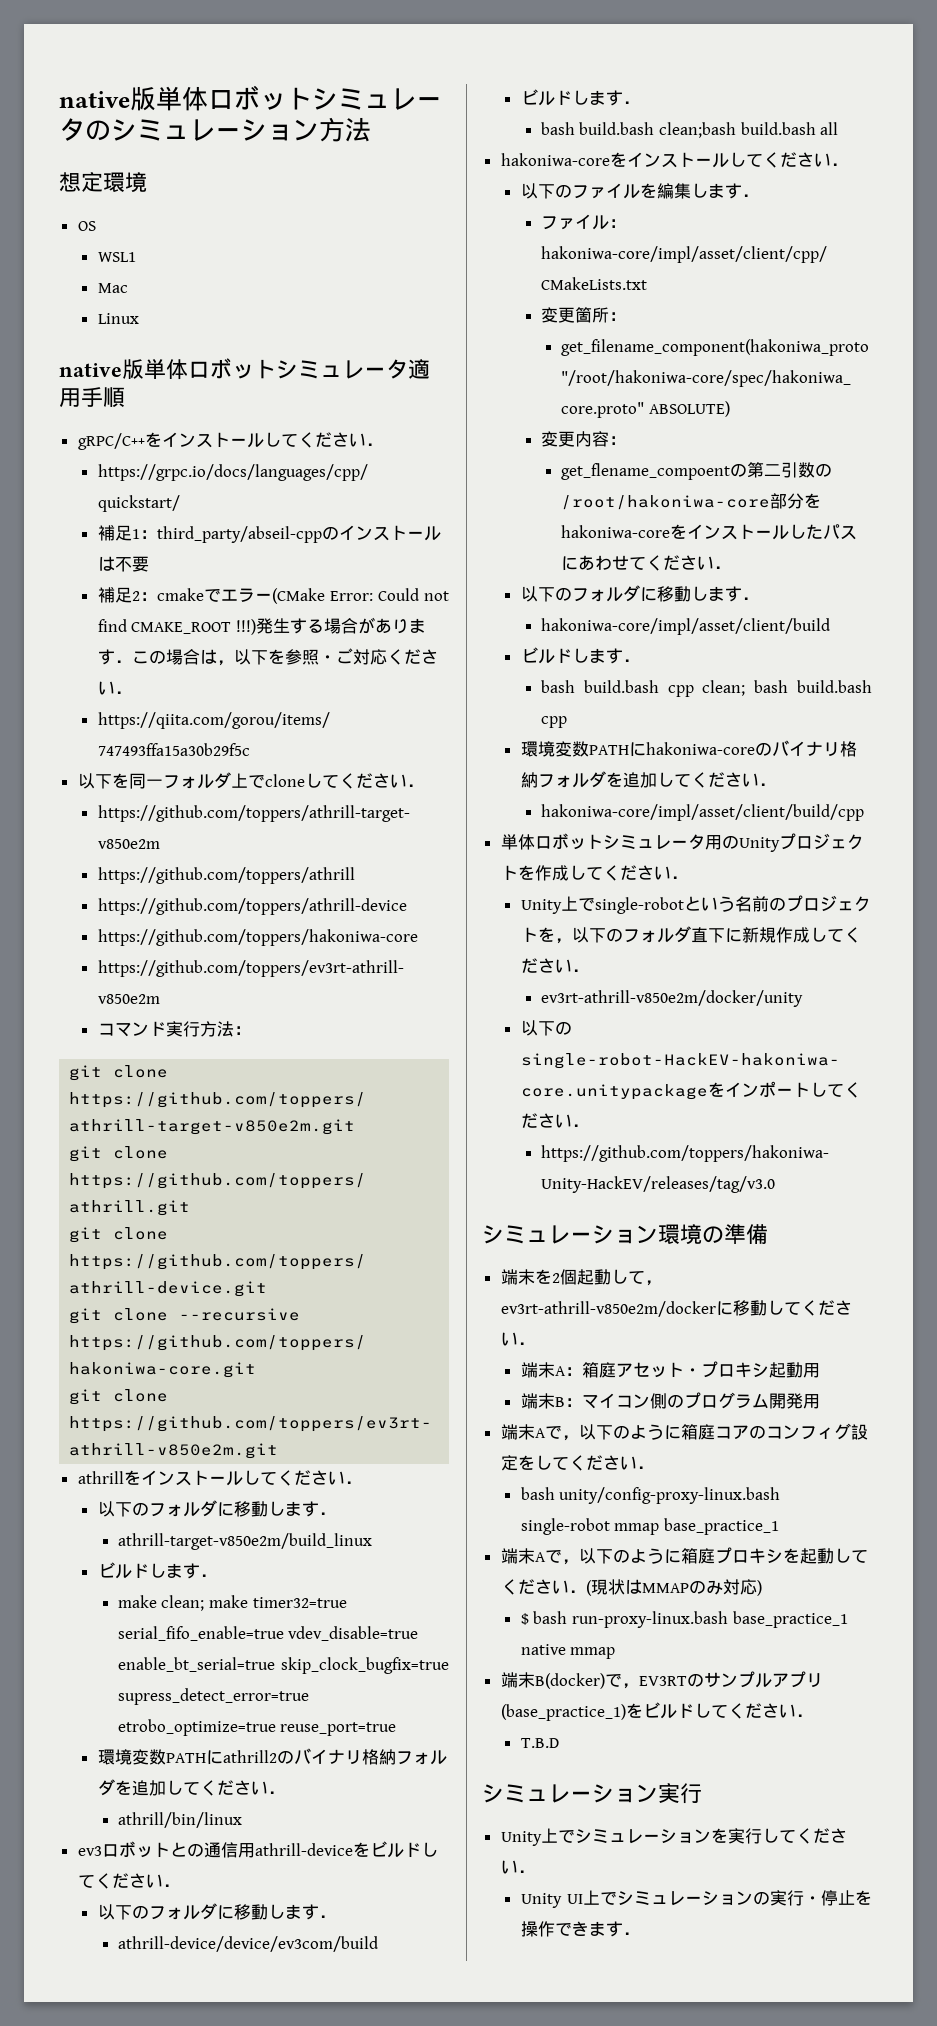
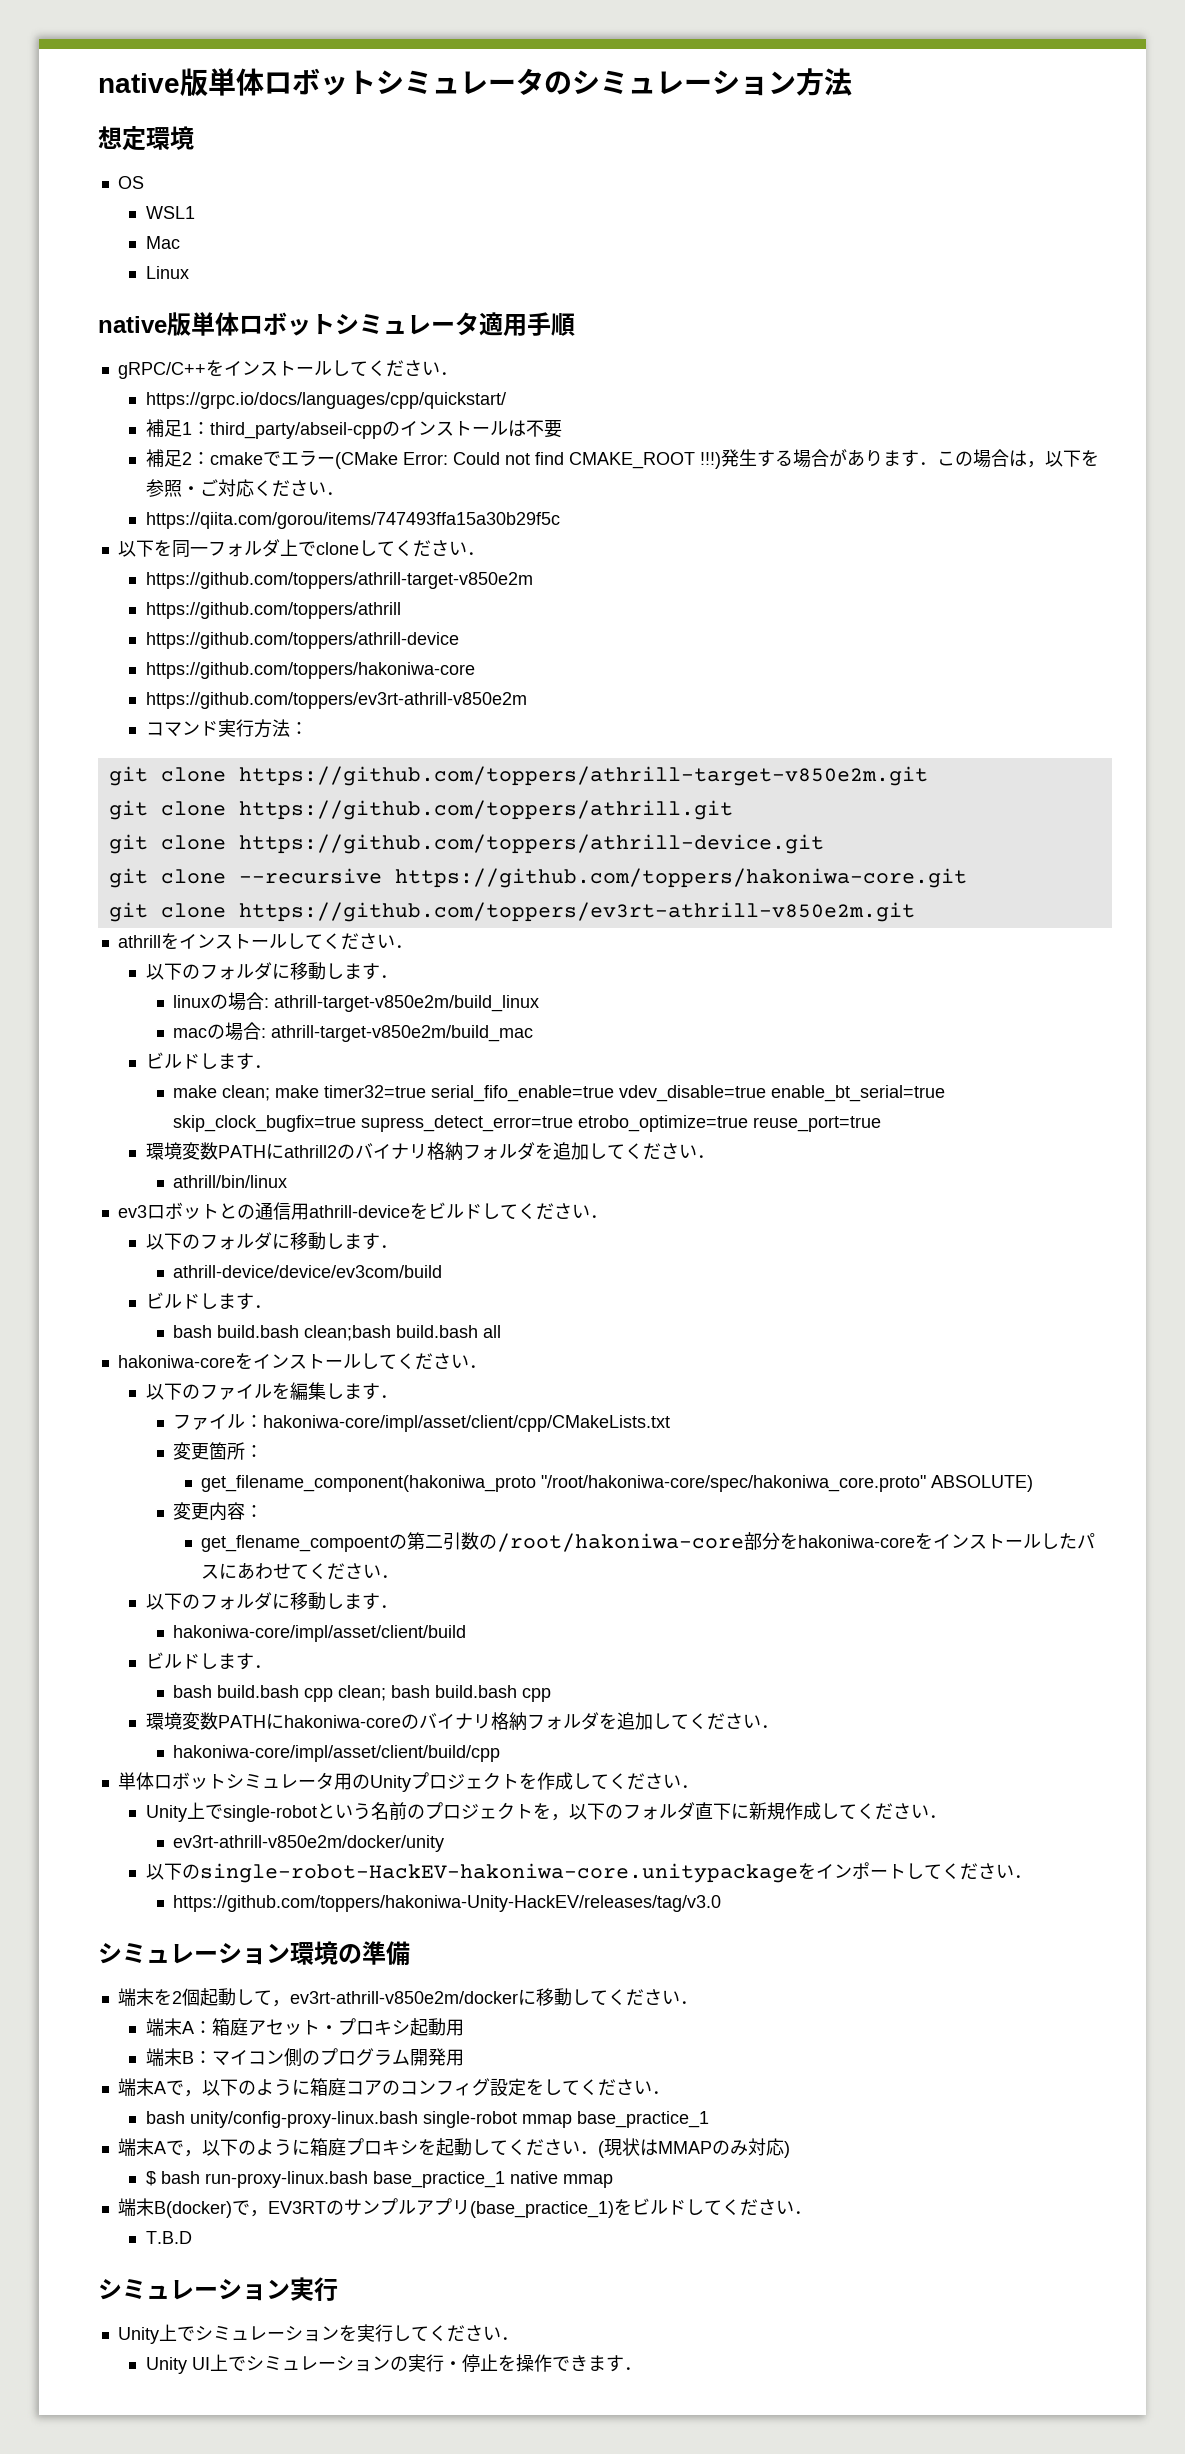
[117,1533,372,1550] athrill-target-v850e2m/build_linux -> [173,992,540,1012] [173,1022,534,1042] linuxの場合: athrill-target-v850e2m/build_linux // macの場合: athrill-target-v850e2m/build_mac

